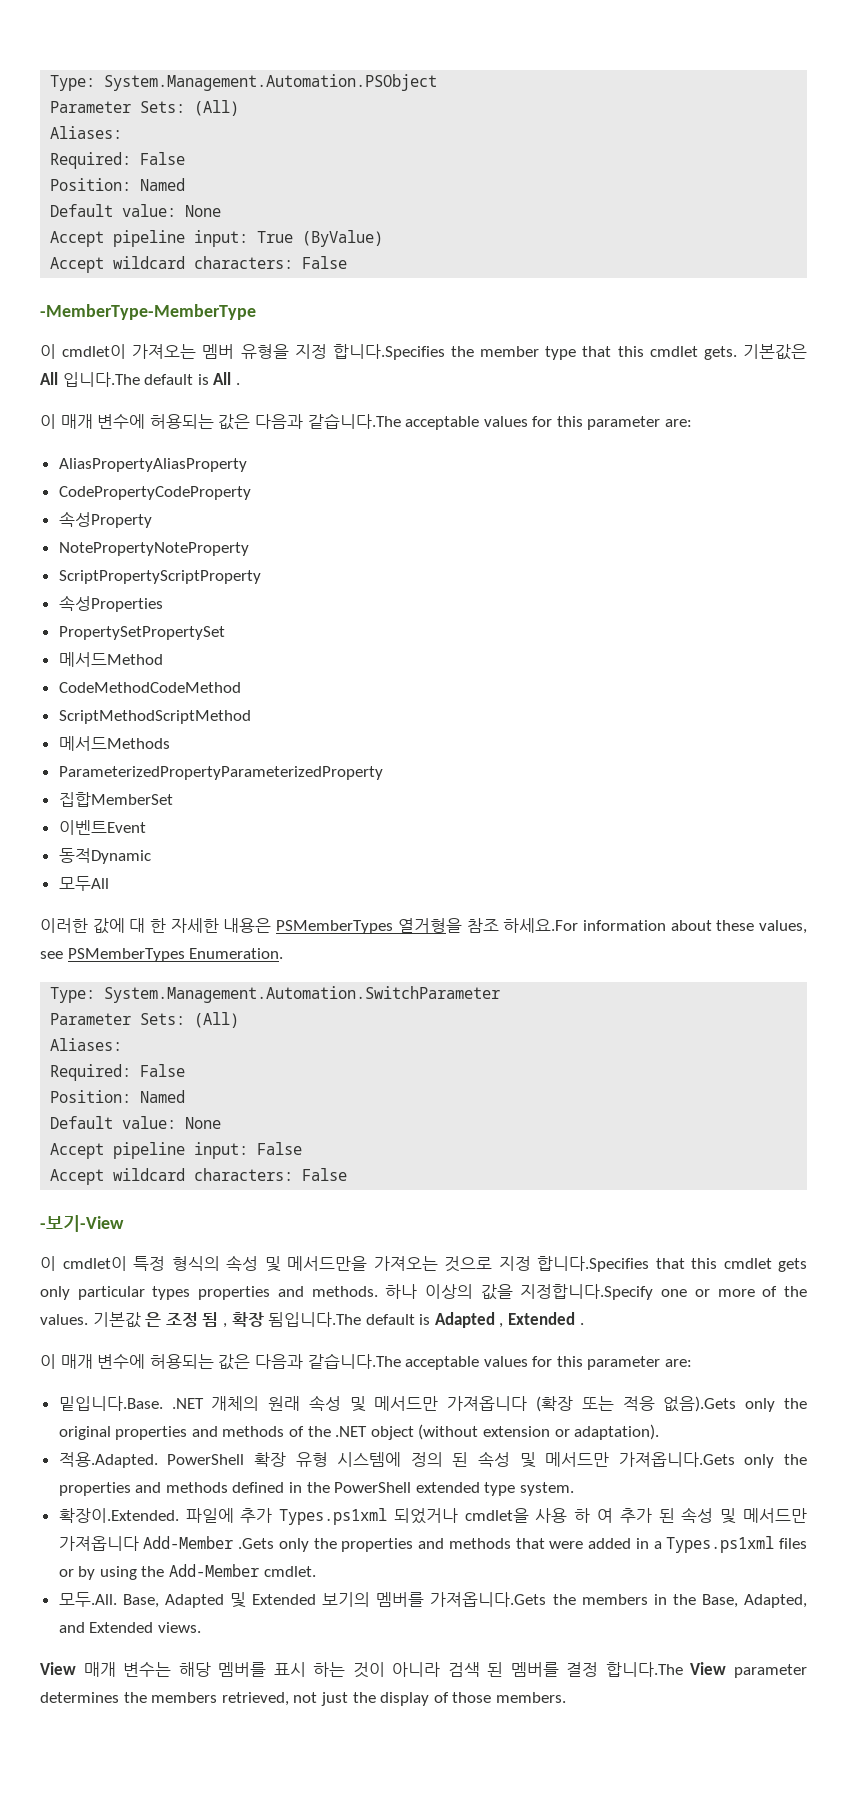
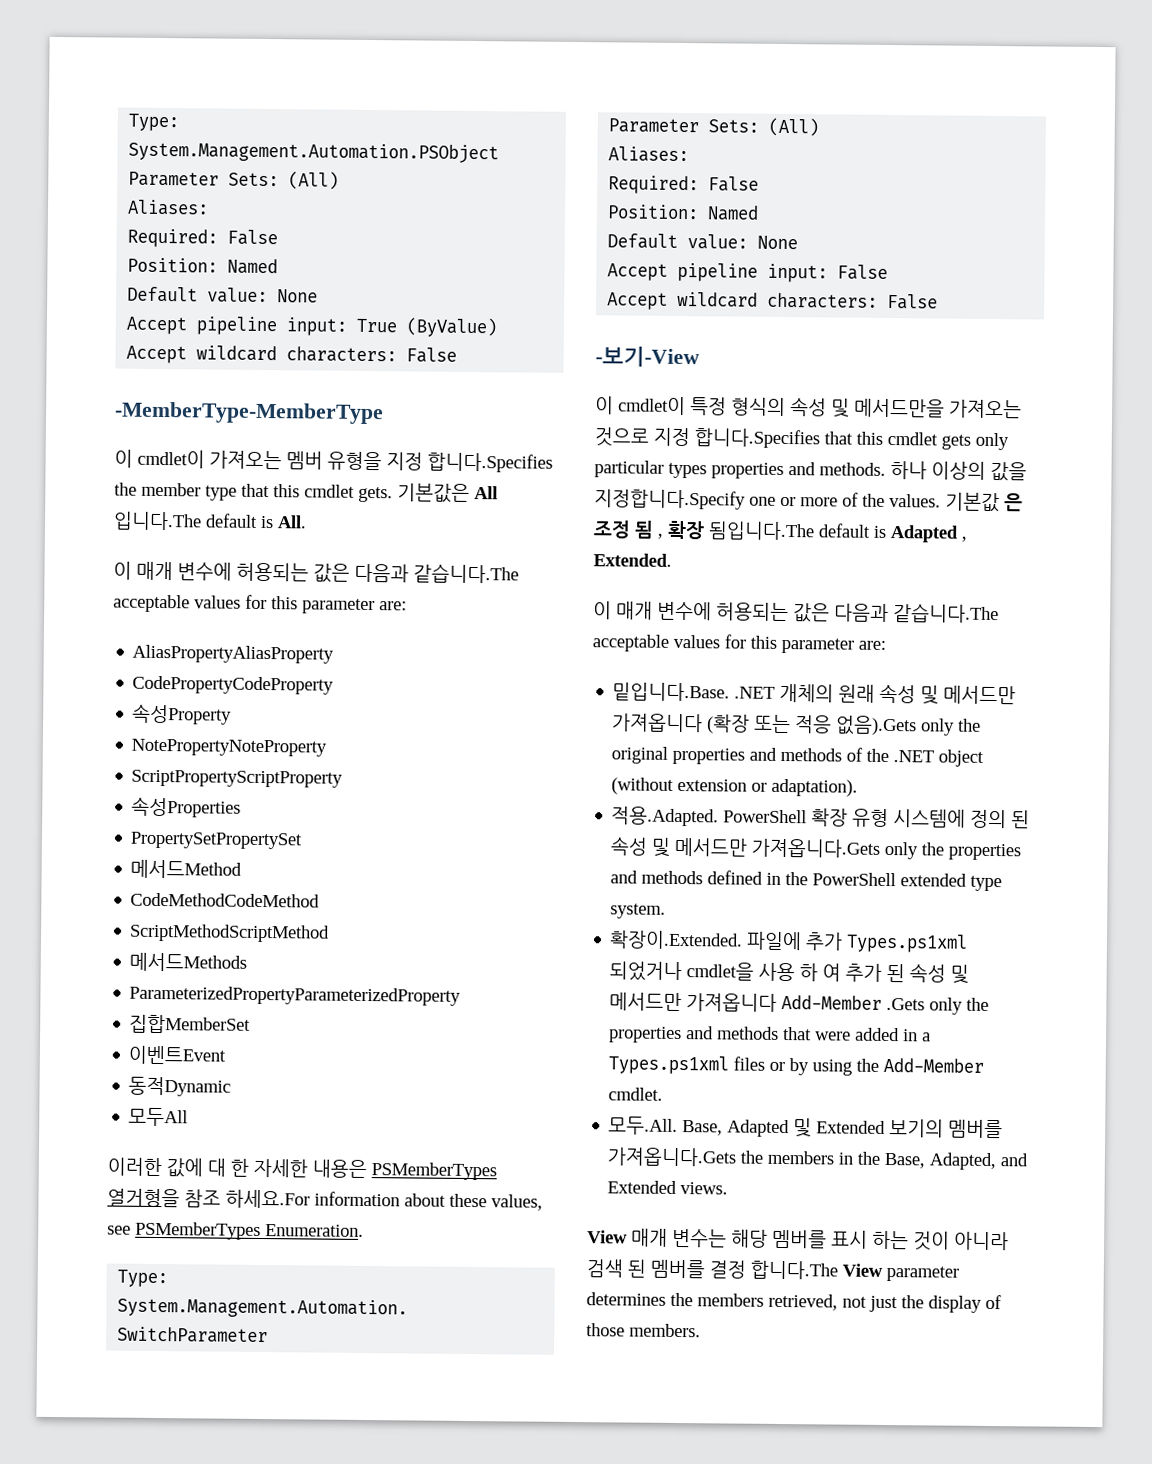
[213,372,240,385] All . -> [277,515,307,529] All.
[508,1312,584,1325] Extended . -> [593,553,672,567] Extended.

